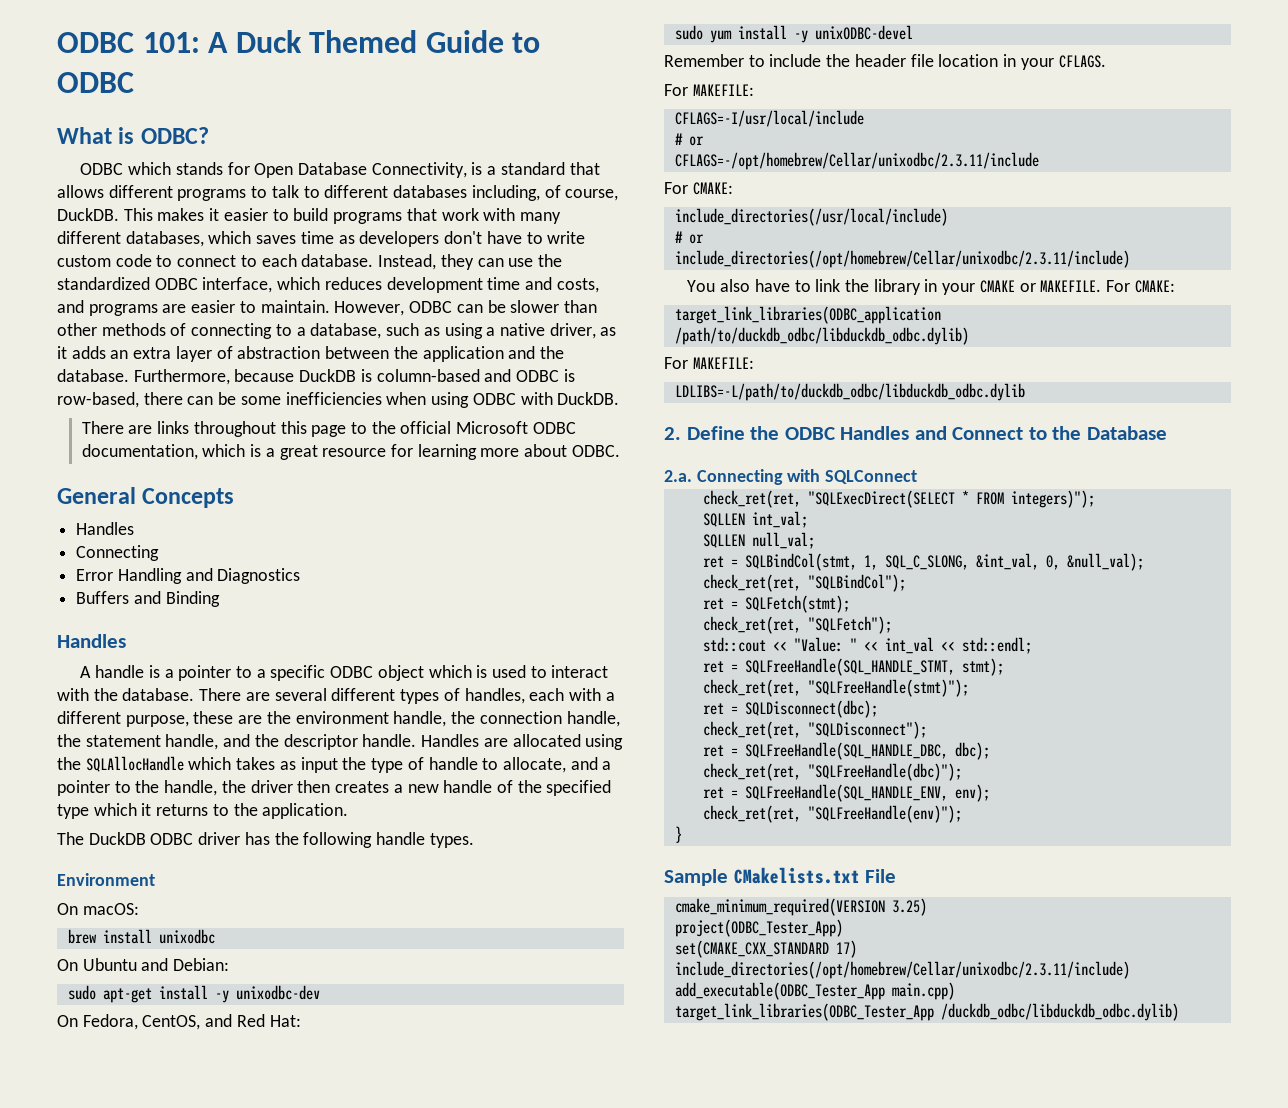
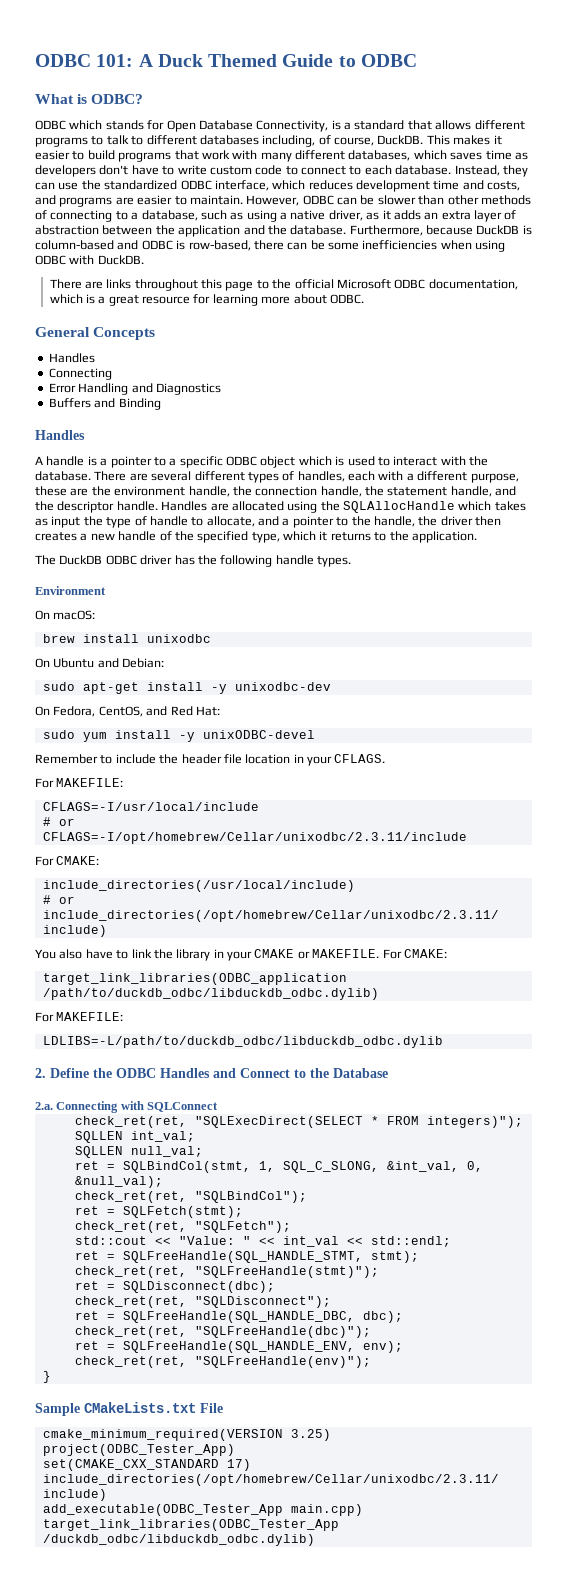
[57,804,89,819] type -> [251,532,280,543] type,
[674,152,1039,170] CFLAGS=-/opt/homebrew/Cellar/unixodbc/2.3.11/include -> [42,832,467,844] CFLAGS=-I/opt/homebrew/Cellar/unixodbc/2.3.11/include
[733,867,860,884] CMakelists.txt -> [84,1402,196,1413] CMakeLists.txt

